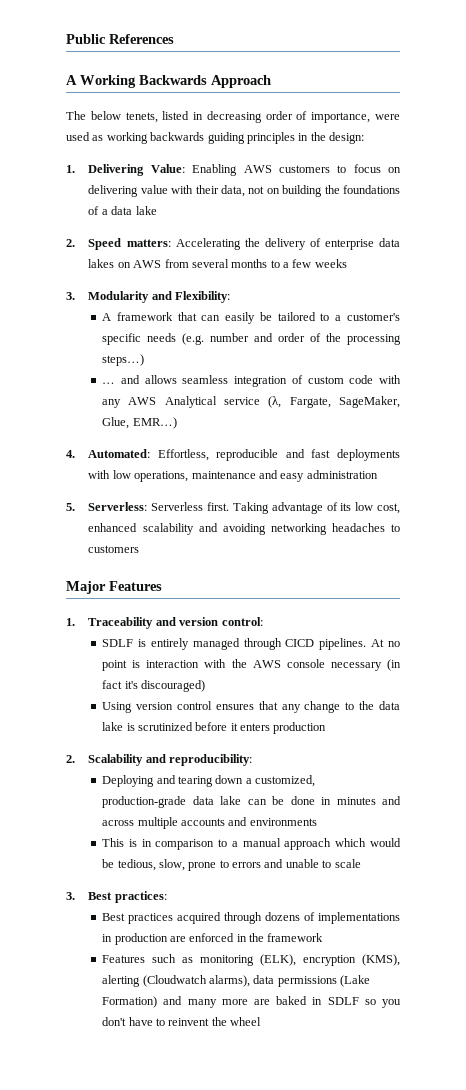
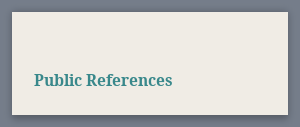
[66,75,271,88] [66,111,400,123] [66,132,364,144] [66,164,401,176] [88,185,400,197] [88,206,157,215] [66,238,401,250] [88,259,347,268] [66,291,231,303] [102,312,401,324] [102,333,402,345] [102,354,145,366] [102,375,402,387] [102,396,400,408] [102,417,177,429] [66,449,400,461] [88,470,378,482] [66,502,401,514] [88,523,400,535] [88,545,140,553] [66,581,162,594] [66,617,263,629] [102,638,401,650] [102,659,402,671] [102,680,205,692] [102,701,400,713] [102,722,327,734] [66,754,253,766] [102,775,316,787] [102,796,402,808] [102,817,317,829] [102,838,402,850] [102,859,361,871] [66,891,167,903] [102,912,400,924] [102,933,324,945] [102,954,400,966] [102,975,371,987] [102,996,401,1008] [102,1017,262,1026] // A Working Backwards Approach // The below tenets, listed in decreasing order of importance, were used as working backwards guiding principles in the design: // 1. Delivering Value: Enabling AWS customers to focus on delivering value with their data, not on building the foundations of a data lake // 2. Speed matters: Accelerating the delivery of enterprise data lakes on AWS from several months to a few weeks // 3. Modularity and Flexibility: // A framework that can easily be tailored to a customer's specific needs (e.g. number and order of the processing steps…) // … and allows seamless integration of custom code with any AWS Analytical service (λ, Fargate, SageMaker, Glue, EMR…) // 4. Automated: Effortless, reproducible and fast deployments with low operations, maintenance and easy administration // 5. Serverless: Serverless first. Taking advantage of its low cost, enhanced scalability and avoiding networking headaches to customers // Major Features // 1. Traceability and version control: // SDLF is entirely managed through CICD pipelines. At no point is interaction with the AWS console necessary (in fact it's discouraged) // Using version control ensures that any change to the data lake is scrutinized before it enters production // 2. Scalability and reproducibility: // Deploying and tearing down a customized, production-grade data lake can be done in minutes and across multiple accounts and environments // This is in comparison to a manual approach which would be tedious, slow, prone to errors and unable to scale // 3. Best practices: // Best practices acquired through dozens of implementations in production are enforced in the framework // Features such as monitoring (ELK), encryption (KMS), alerting (Cloudwatch alarms), data permissions (Lake Formation) and many more are baked in SDLF so you don't have to reinvent the wheel -> (174, 80) none

